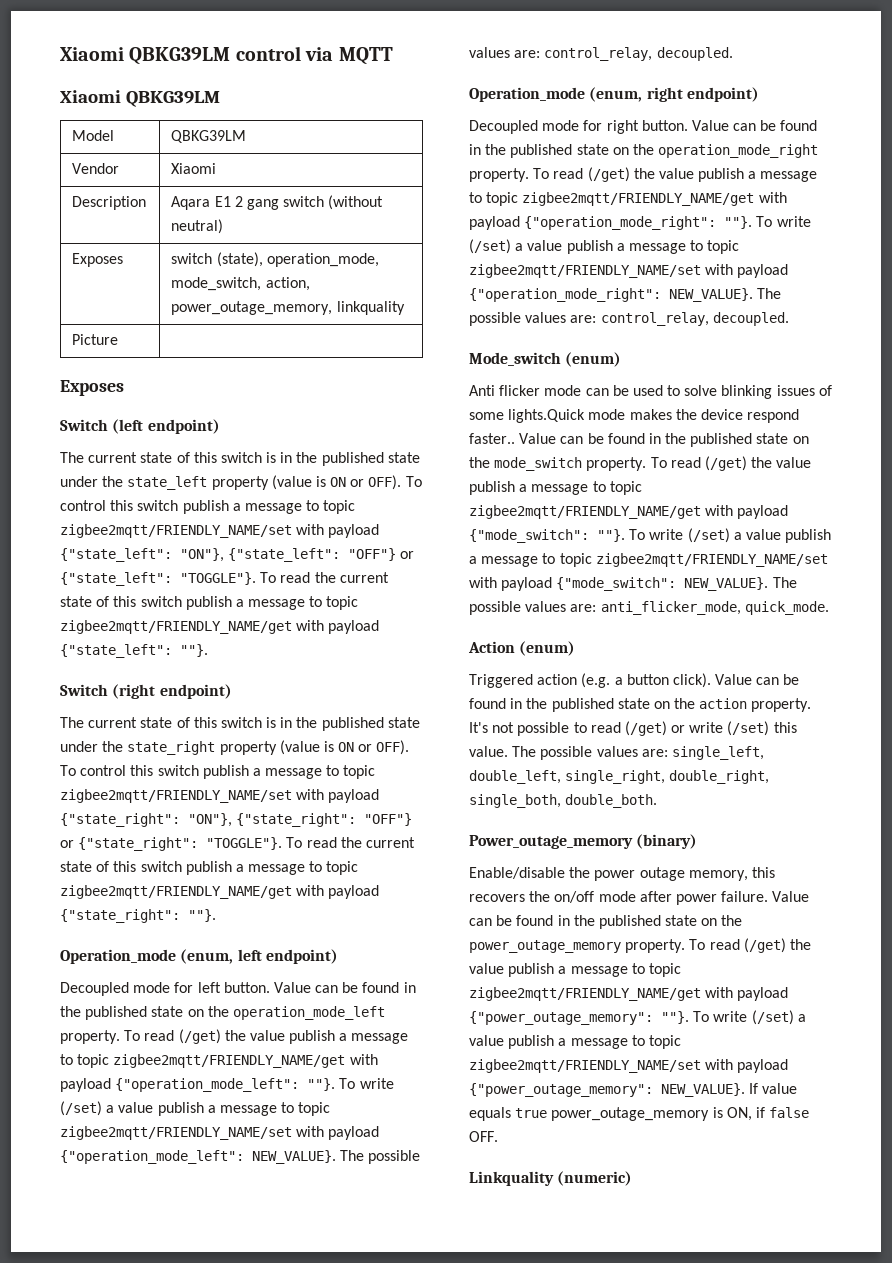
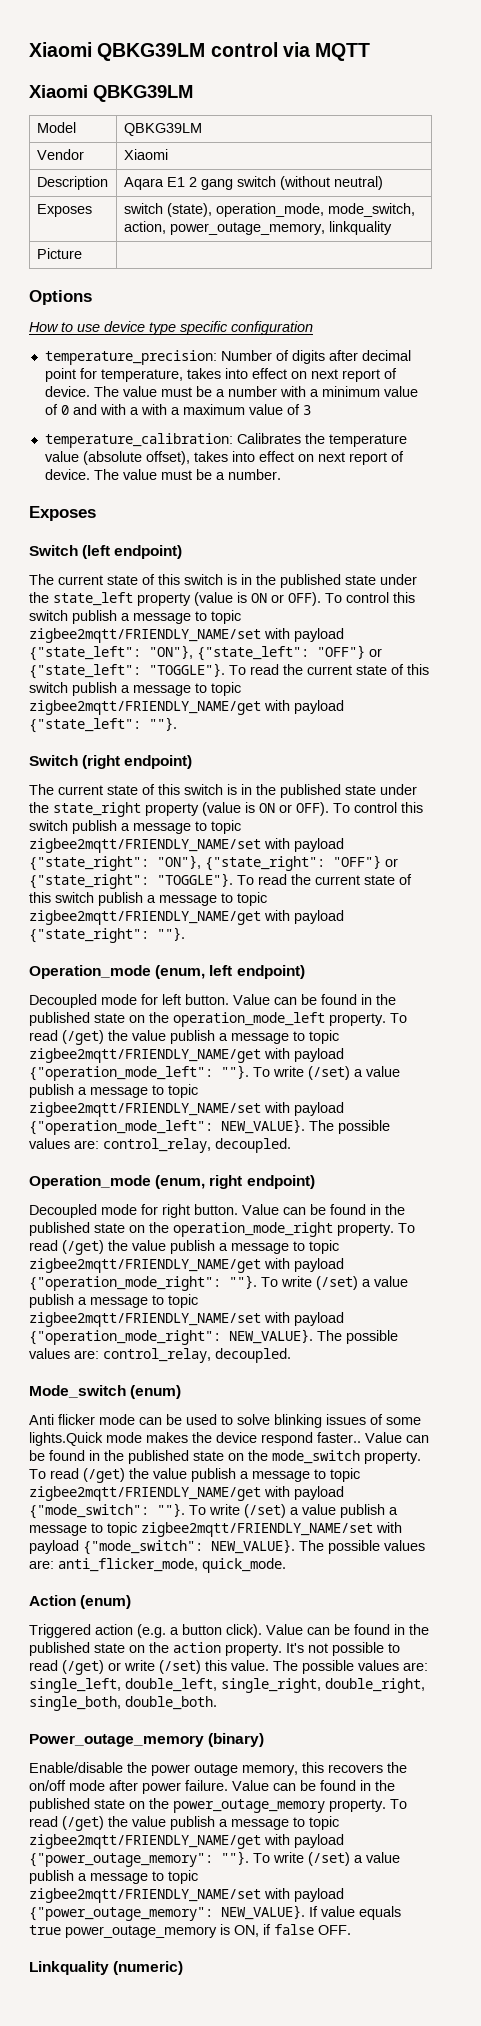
(119, 339) none -> [29,290,92,305] [29,321,313,335] [44,350,411,365] [44,368,397,382] [44,386,418,397] [44,404,311,415] [44,433,407,448] [44,451,404,465] [44,469,281,480] // Options // How to use device type specific configuration // temperature_precision: Number of digits after decimal point for temperature, takes into effect on next report of device. The value must be a number with a minimum value of 0 and with a with a maximum value of 3 // temperature_calibration: Calibrates the temperature value (absolute offset), takes into effect on next report of device. The value must be a number.

